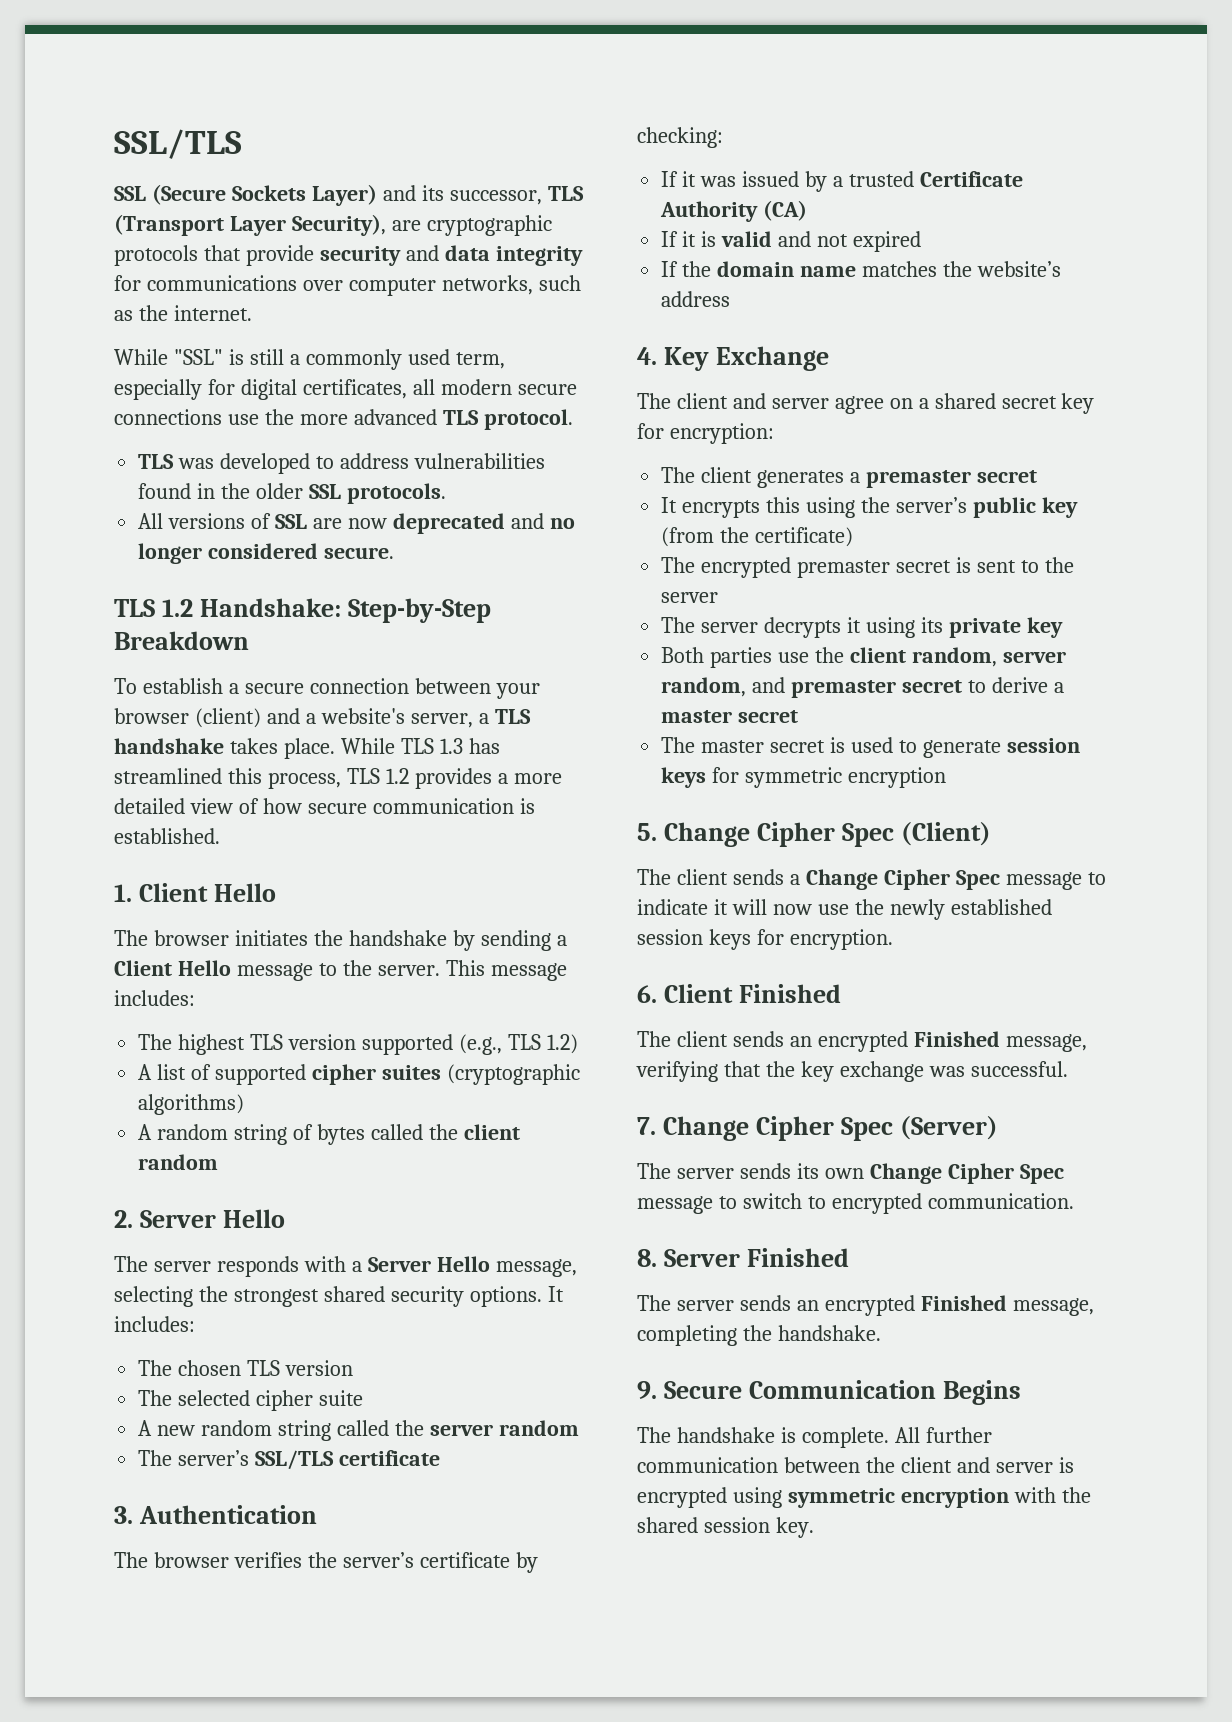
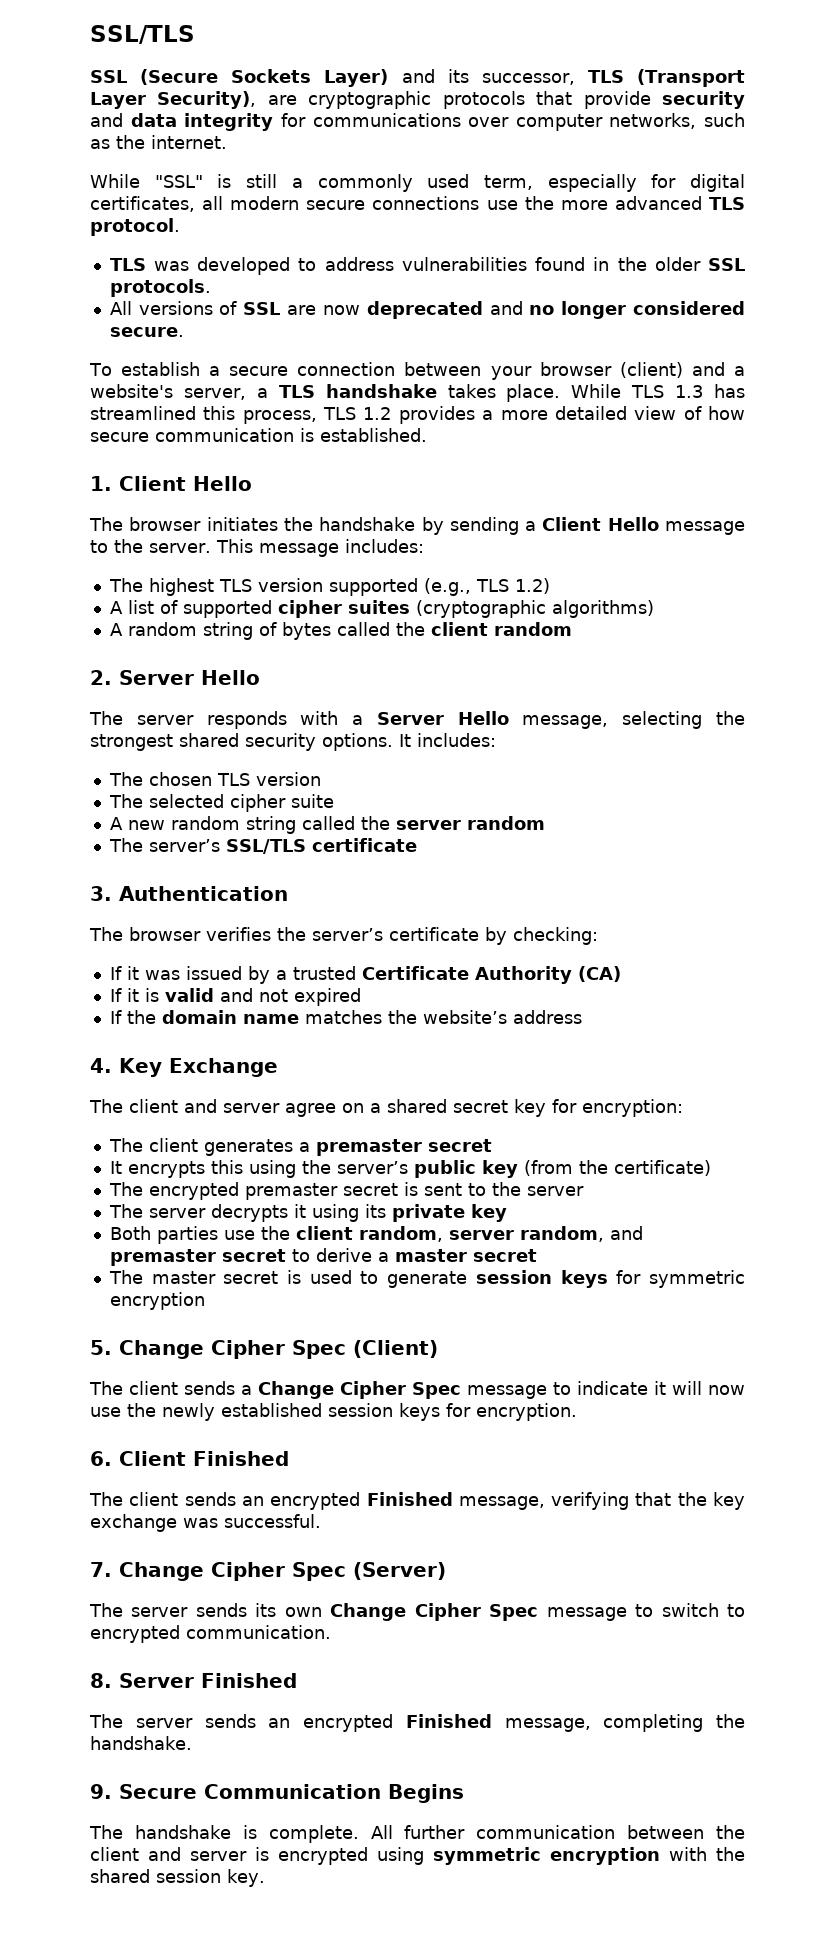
[114,598,491,623] [114,631,249,650] // TLS 1.2 Handshake: Step-by-Step Breakdown -> (184, 332) none

